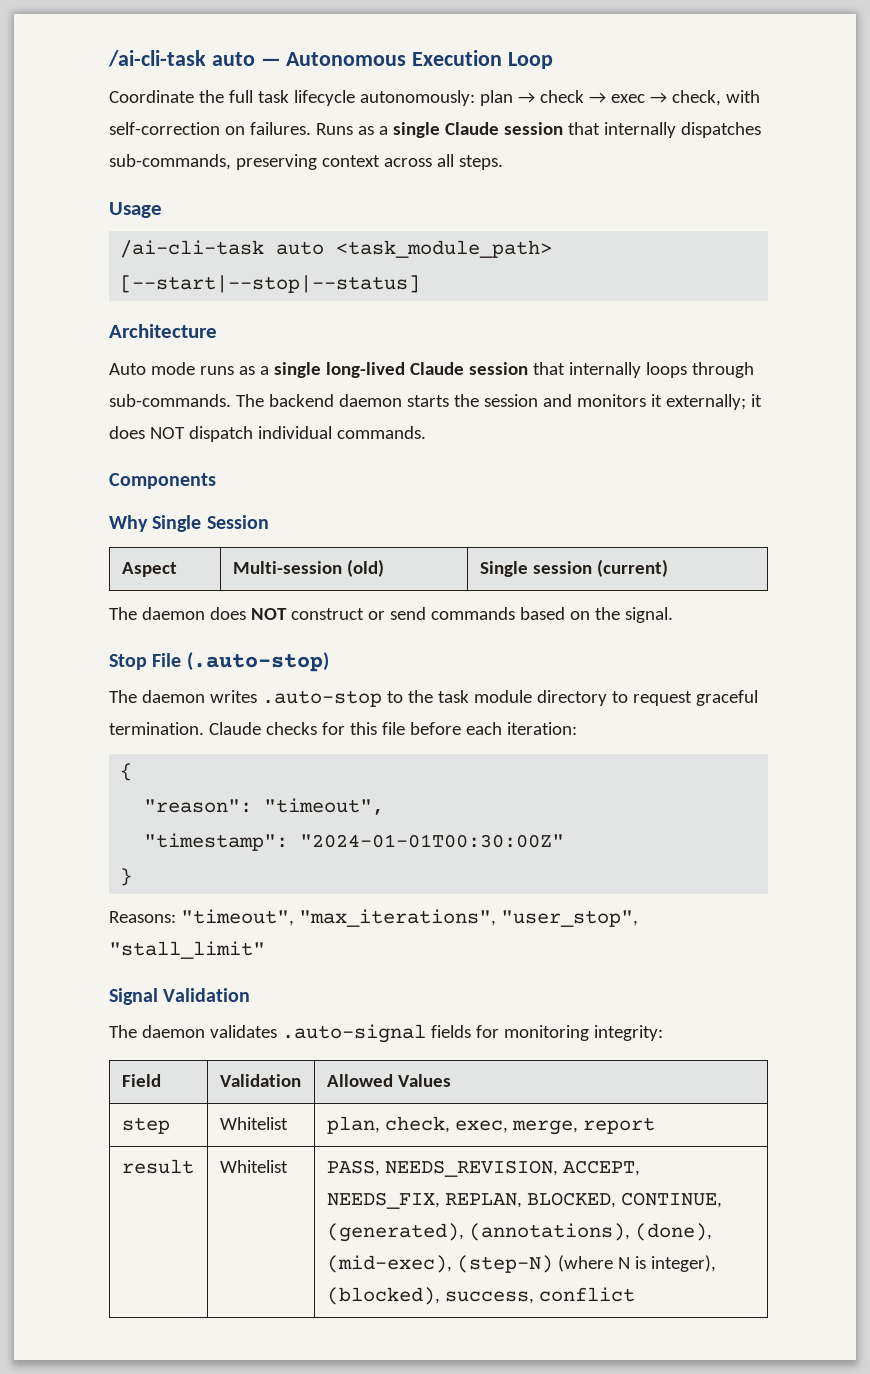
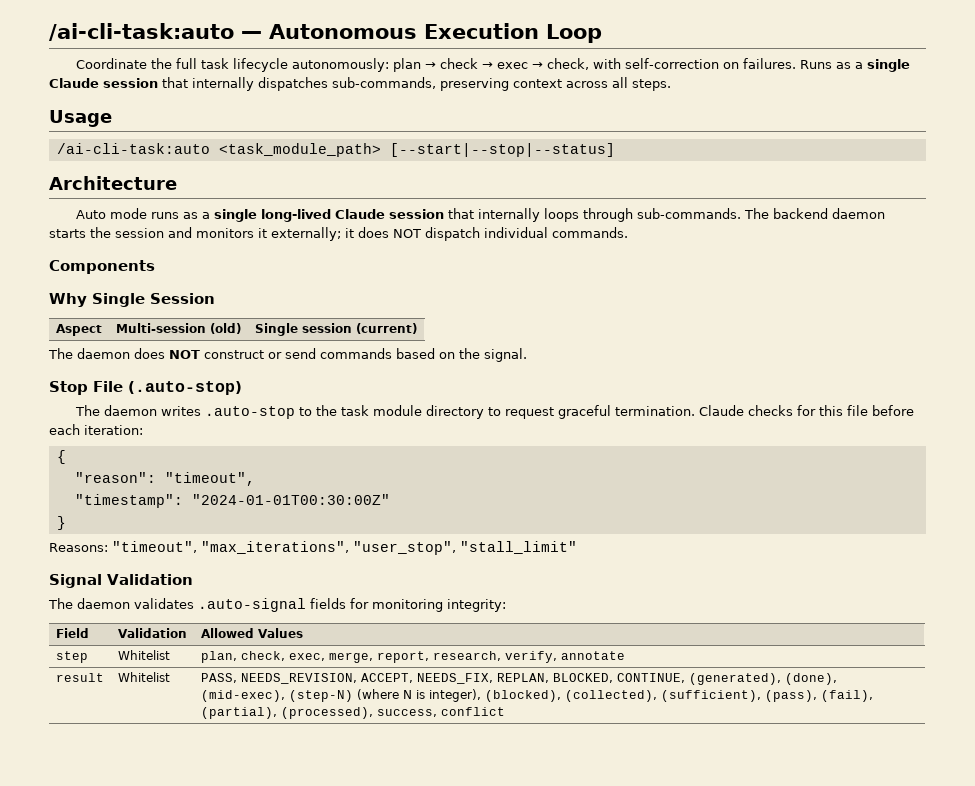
[108,50,255,67] /ai-cli-task auto -> [49,23,234,41] /ai-cli-task:auto
[120,240,325,258] /ai-cli-task auto -> [56,143,210,154] /ai-cli-task:auto
[582,1117,655,1134] report -> [376,651,625,663] report, research, verify, annotate
[468,1223,630,1241] (annotations), -> (781, 679) none
(440, 1296) none -> [564,690,873,702] [200,707,373,719] (collected), (sufficient), (pass), (fail), (partial), (processed),

